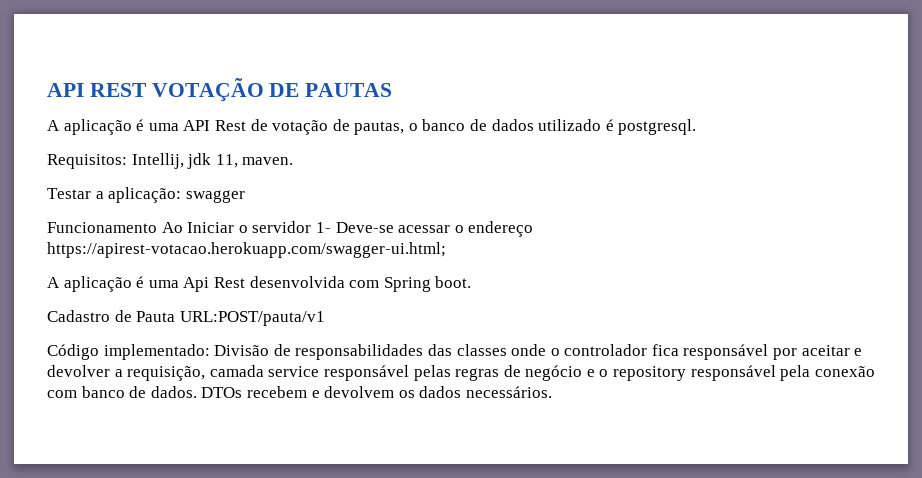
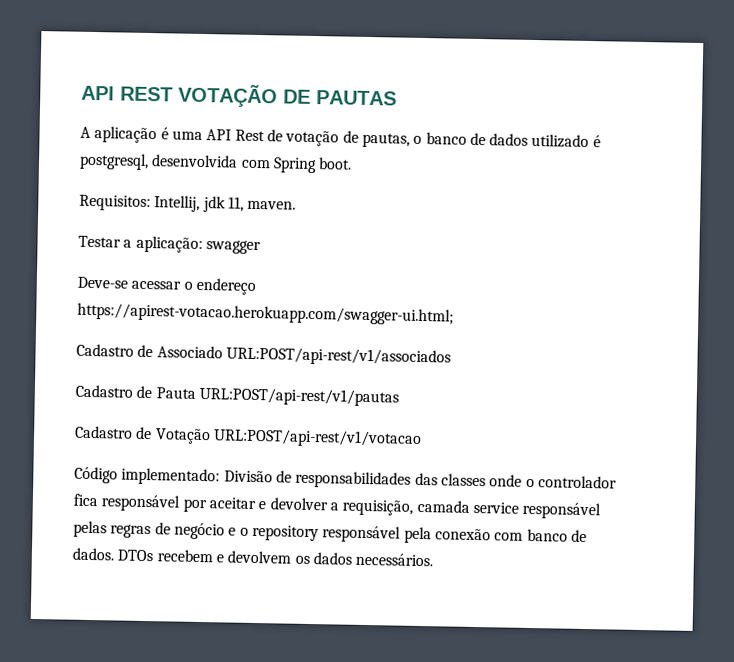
[618,119,697,135] postgresql. -> [79,152,353,174] postgresql, desenvolvida com Spring boot.
[47,221,331,233] Funcionamento Ao Iniciar o servidor 1- -> (261, 247) none
[47,276,472,292] [47,310,325,326] A aplicação é uma Api Rest desenvolvida com Spring boot. // Cadastro de Pauta URL:POST/pauta/v1 -> [76,343,451,367] [75,384,399,407] [75,425,422,448] Cadastro de Associado URL:POST/api-rest/v1/associados // Cadastro de Pauta URL:POST/api-rest/v1/pautas // Cadastro de Votação URL:POST/api-rest/v1/votacao

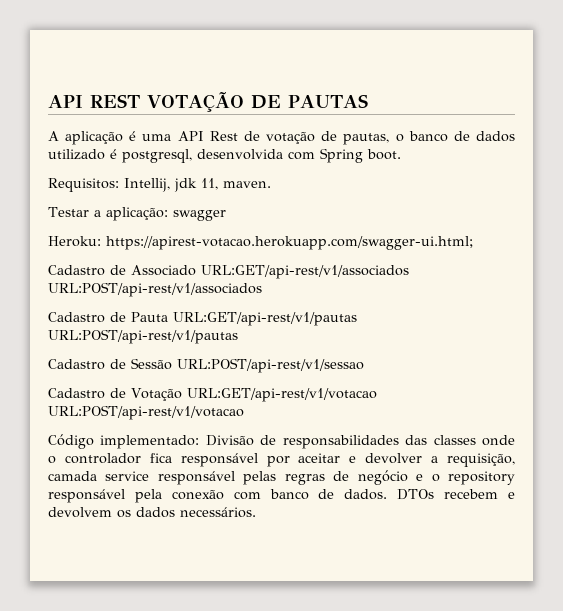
[77,276,256,295] Deve-se acessar o endereço -> [48,236,101,247] Heroku:
(223, 352) none -> [201,265,409,279] URL:GET/api-rest/v1/associados
(196, 393) none -> [173,312,357,326] URL:GET/api-rest/v1/pautas
(399, 396) none -> [48,358,364,373] // Cadastro de Sessão URL:POST/api-rest/v1/sessao
(211, 436) none -> [186,388,377,402] URL:GET/api-rest/v1/votacao

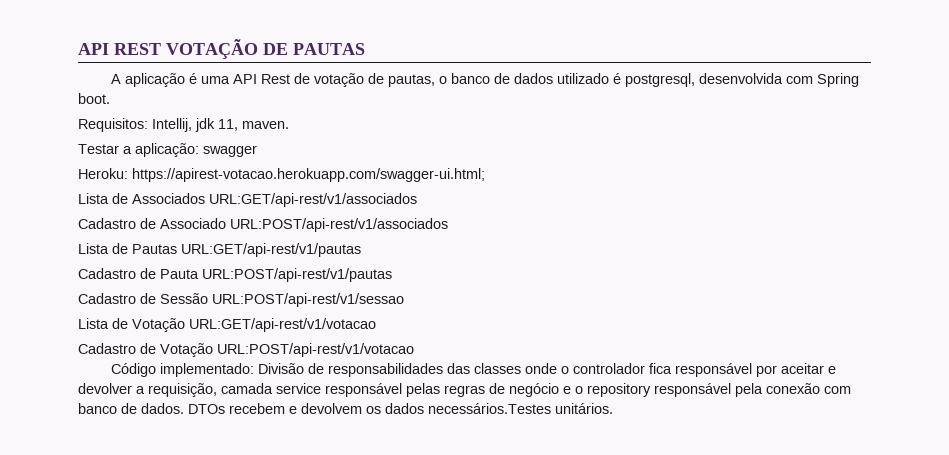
(473, 243) none -> [78,193,417,207] // Lista de Associados URL:GET/api-rest/v1/associados
[201,265,409,279] URL:GET/api-rest/v1/associados -> (226, 223) none
(262, 289) none -> [78,243,361,257] // Lista de Pautas URL:GET/api-rest/v1/pautas
[173,312,357,326] URL:GET/api-rest/v1/pautas -> (199, 274) none
(364, 365) none -> [78,318,376,332] // Lista de Votação URL:GET/api-rest/v1/votacao
[186,388,377,402] URL:GET/api-rest/v1/votacao -> (213, 350) none
[180,507,256,518] necessários. -> [428,403,613,414] necessários.Testes unitários.

